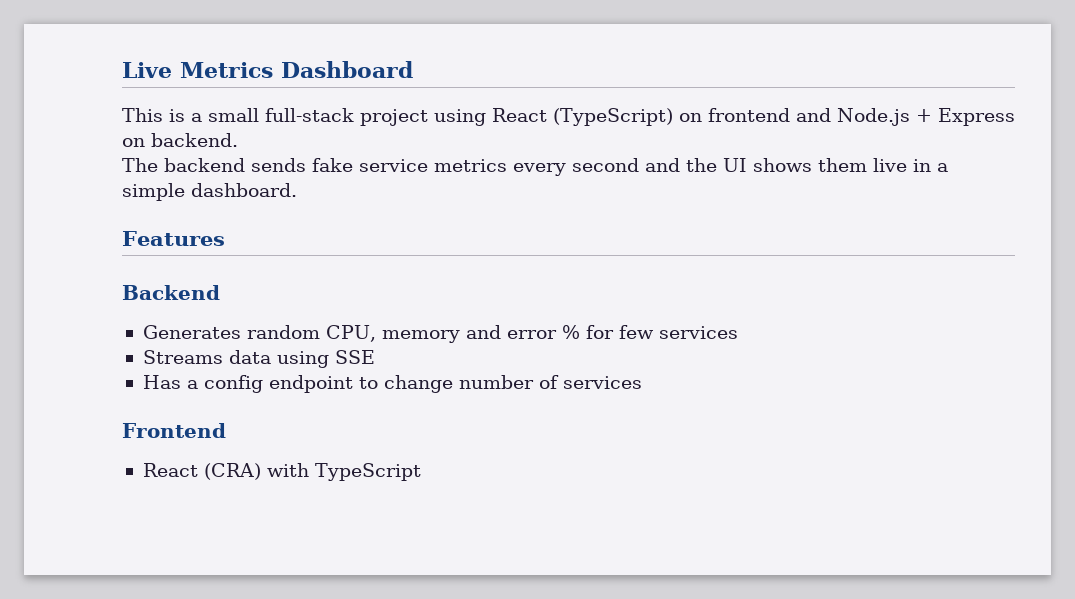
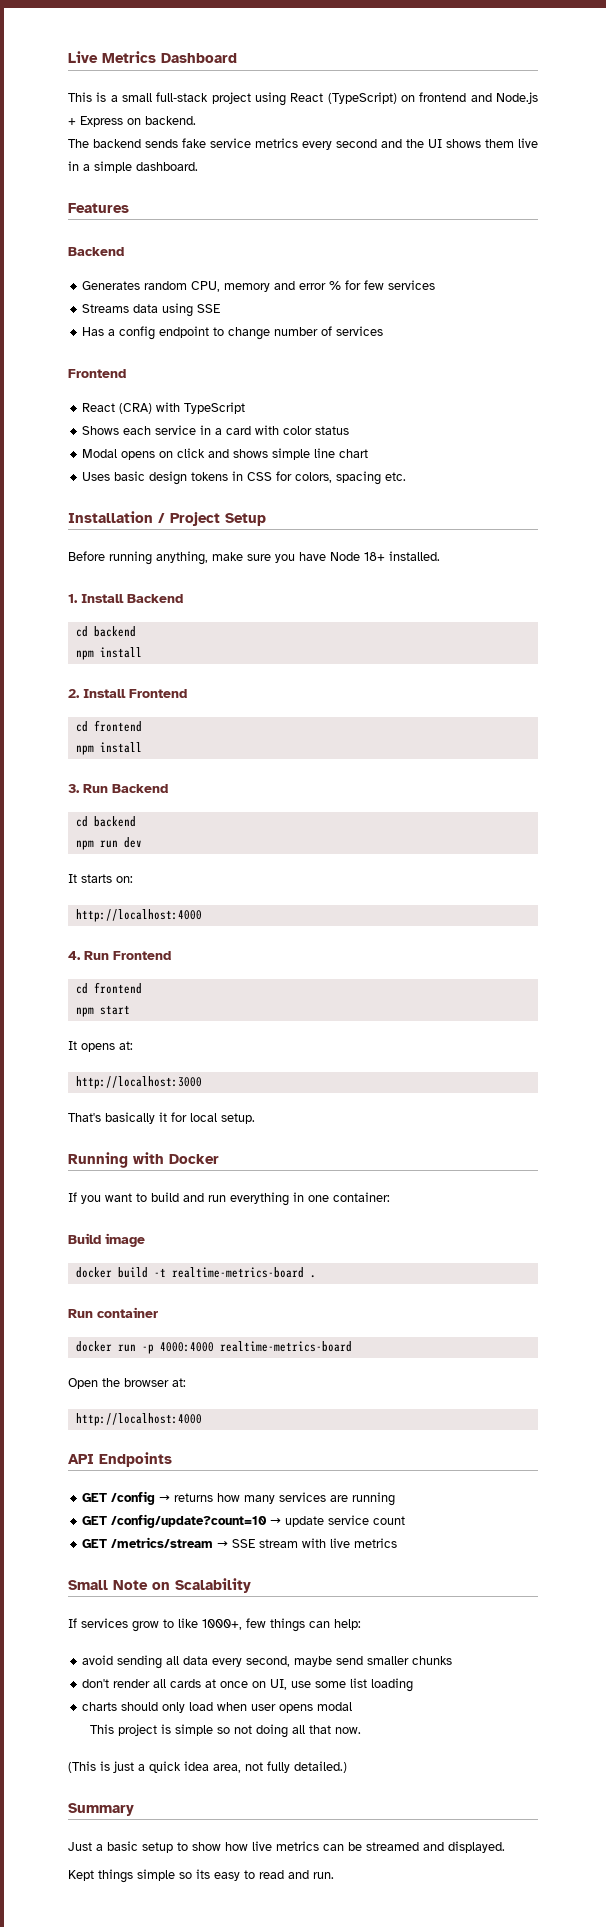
(421, 472) none -> [82,425,350,435] [82,448,369,460] [82,471,407,485] [68,511,266,526] [68,551,440,565] [68,594,183,603] [75,626,136,637] [75,647,142,660] [68,689,187,698] [75,720,142,732] [75,742,142,755] [68,784,168,793] [75,816,136,827] [75,837,142,850] [68,874,133,883] [75,909,202,922] [68,951,171,960] [75,982,142,994] [75,1005,130,1017] [68,1041,133,1052] [75,1076,202,1089] [68,1112,255,1124] [68,1152,219,1168] [68,1192,390,1206] [68,1233,145,1247] [75,1267,316,1278] [68,1307,158,1318] [75,1341,352,1354] [68,1378,186,1389] [75,1413,202,1426] [68,1452,172,1467] [82,1491,396,1506] [82,1514,406,1528] [82,1537,398,1548] [68,1578,251,1593] [68,1618,361,1632] [82,1655,453,1669] [82,1678,414,1692] [82,1702,353,1713] [89,1724,361,1738] [68,1761,347,1773] [68,1803,134,1816] [68,1841,505,1853] [68,1869,334,1883] // Shows each service in a card with color status // Modal opens on click and shows simple line chart // Uses basic design tokens in CSS for colors, spacing etc. // Installation / Project Setup // Before running anything, make sure you have Node 18+ installed. // 1. Install Backend // cd backend // npm install // 2. Install Frontend // cd frontend // npm install // 3. Run Backend // cd backend // npm run dev // It starts on: // http://localhost:4000 // 4. Run Frontend // cd frontend // npm start // It opens at: // http://localhost:3000 // That's basically it for local setup. // Running with Docker // If you want to build and run everything in one container: // Build image // docker build -t realtime-metrics-board . // Run container // docker run -p 4000:4000 realtime-metrics-board // Open the browser at: // http://localhost:4000 // API Endpoints // GET /config → returns how many services are running // GET /config/update?count=10 → update service count // GET /metrics/stream → SSE stream with live metrics // Small Note on Scalability // If services grow to like 1000+, few things can help: // avoid sending all data every second, maybe send smaller chunks // don't render all cards at once on UI, use some list loading // charts should only load when user opens modal // This project is simple so not doing all that now. // (This is just a quick idea area, not fully detailed.) // Summary // Just a basic setup to show how live metrics can be streamed and displayed. // Kept things simple so its easy to read and run.

